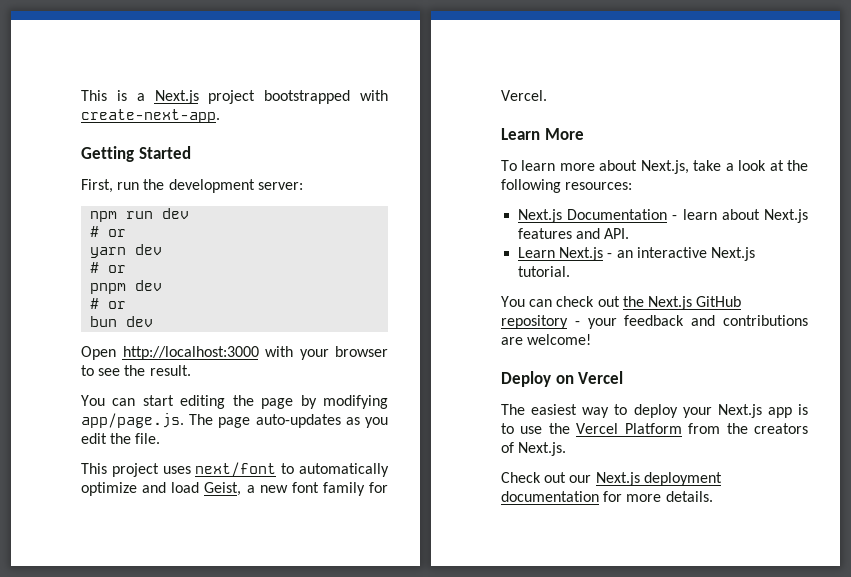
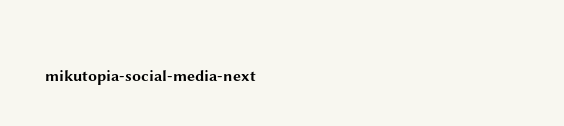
[81,90,388,104] [81,109,220,123] [81,146,191,162] [81,179,303,193] [90,208,190,222] [90,226,127,237] [90,244,163,258] [90,262,127,273] [90,280,163,294] [90,298,127,309] [90,316,154,327] [81,346,388,360] [81,365,191,376] [81,395,388,409] [81,413,388,428] [81,433,161,444] [81,462,389,477] [81,482,388,496] [501,90,547,101] [501,128,584,140] [501,160,808,174] [501,179,633,193] [518,209,808,223] [518,228,630,239] [518,247,755,261] [518,266,571,277] [501,296,742,310] [501,315,808,329] [501,334,592,345] [501,371,624,387] [501,404,808,418] [501,423,808,434] [501,442,567,456] [501,472,722,486] [501,491,713,502] This is a Next.js project bootstrapped with create-next-app. // Getting Started // First, run the development server: // npm run dev // # or // yarn dev // # or // pnpm dev // # or // bun dev // Open http://localhost:3000 with your browser to see the result. // You can start editing the page by modifying app/page.js. The page auto-updates as you edit the file. // This project uses next/font to automatically optimize and load Geist, a new font family for Vercel. // Learn More // To learn more about Next.js, take a look at the following resources: // Next.js Documentation - learn about Next.js features and API. // Learn Next.js - an interactive Next.js tutorial. // You can check out the Next.js GitHub repository - your feedback and contributions are welcome! // Deploy on Vercel // The easiest way to deploy your Next.js app is to use the Vercel Platform from the creators of Next.js. // Check out our Next.js deployment documentation for more details. -> [45,70,256,85] mikutopia-social-media-next

